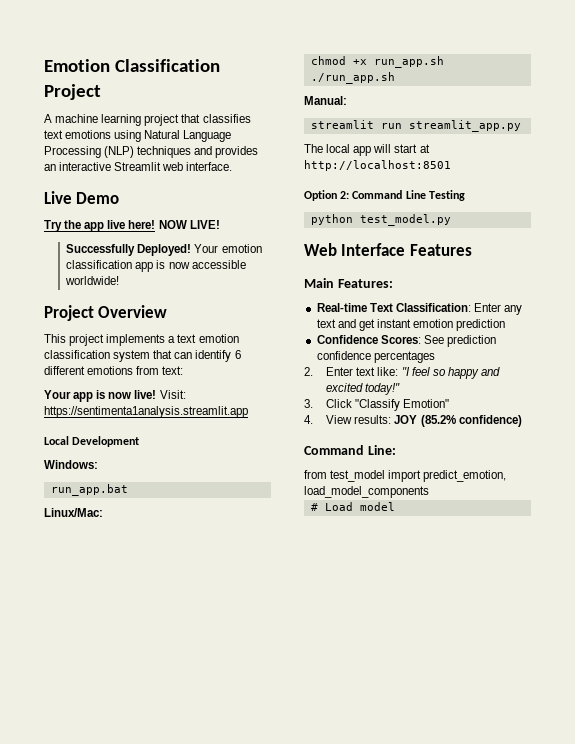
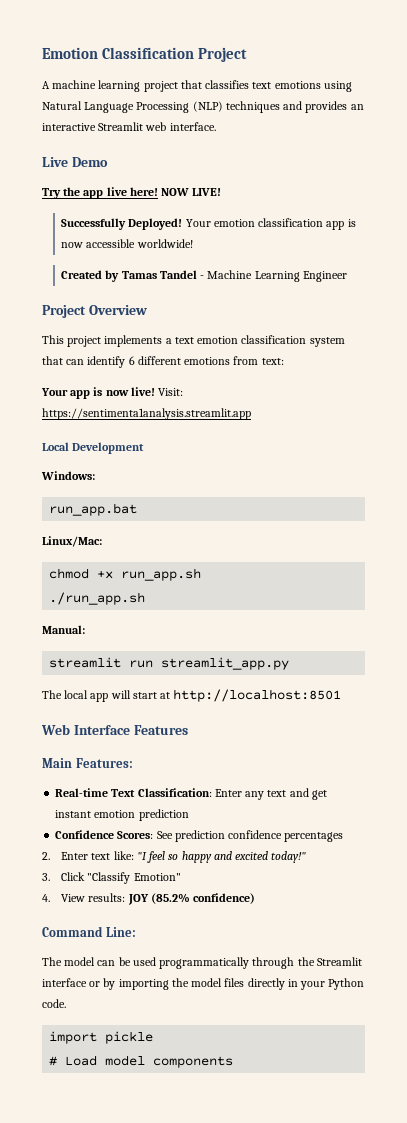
(120, 280) none -> [61,270,347,282] // Created by Tamas Tandel - Machine Learning Engineer
[304,190,465,201] [310,214,451,226] // Option 2: Command Line Testing // python test_model.py -> (342, 695) none
[304,470,507,482] [304,486,429,498] from test_model import predict_emotion, load_model_components -> [42,957,362,969] [42,978,365,990] [42,999,66,1008] [49,1031,154,1044] The model can be used programmatically through the Streamlit interface or by importing the model files directly in your Python code. // import pickle
(395, 506) none -> [153,1056,234,1068] components

